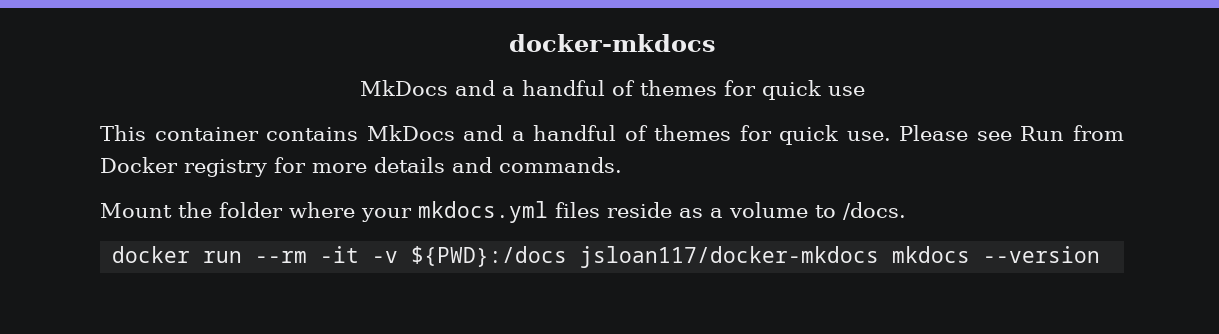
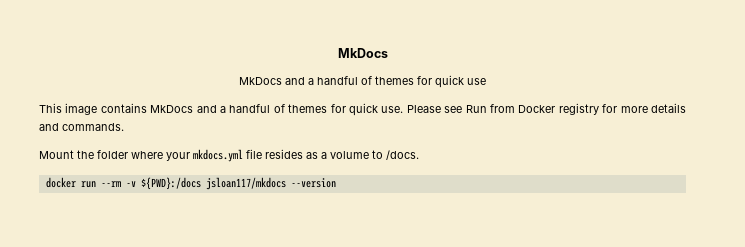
[508,34,716,52] docker-mkdocs -> [337,48,388,58] MkDocs
[154,127,259,141] container -> [65,103,98,115] image
[555,202,672,218] files reside -> [246,149,303,159] file resides
[320,246,360,263] -it -> (121, 184) none
[580,246,971,268] jsloan117/docker-mkdocs mkdocs -> [205,177,286,190] jsloan117/mkdocs

